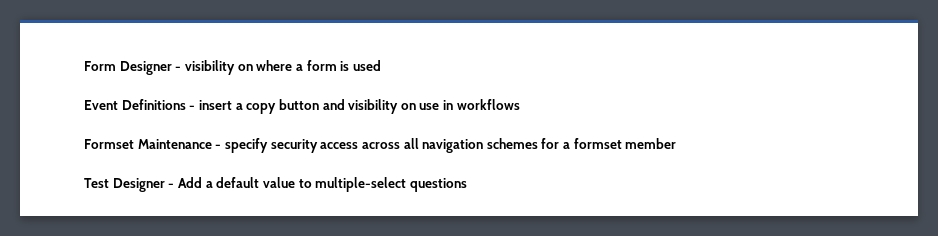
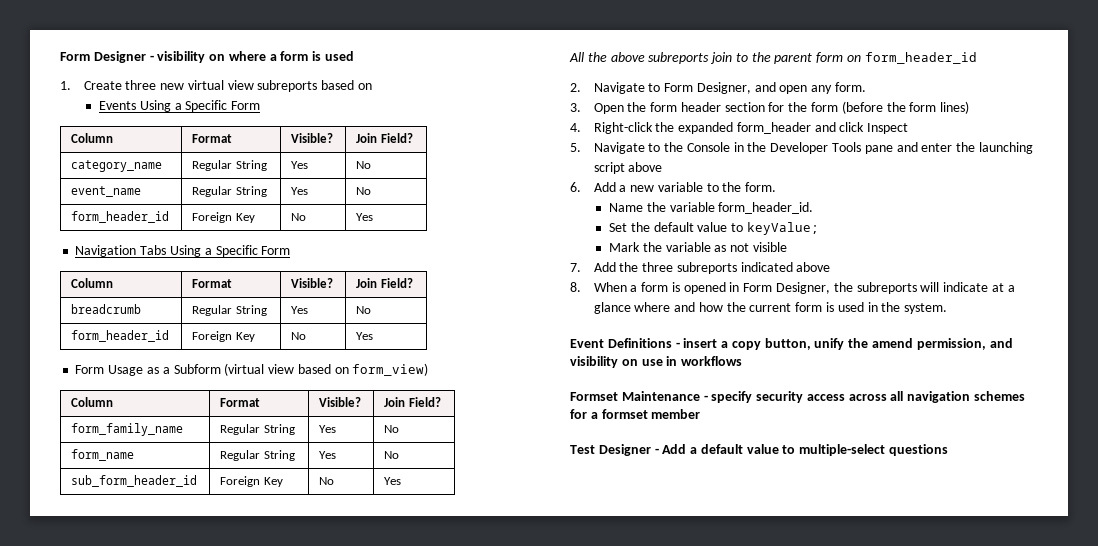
(381, 65) none -> [60,80,373,92] [98,100,261,112] [71,133,114,143] [192,134,233,143] [291,133,334,143] [356,133,413,143] [71,160,163,172] [192,160,267,171] [291,161,309,169] [356,161,372,169] [71,186,142,197] [192,186,267,197] [291,187,309,195] [356,187,372,195] [71,211,170,223] [192,212,255,223] [291,213,307,221] [356,213,374,221] [75,245,291,257] [71,278,114,288] [192,279,233,288] [291,278,334,288] [356,278,413,288] [71,304,142,314] [192,305,267,316] [291,306,309,314] [356,306,372,314] [71,330,170,342] [192,331,255,342] [291,332,307,340] [356,332,374,340] [75,363,429,376] [71,397,114,407] [220,398,261,407] [319,397,362,407] [384,397,441,407] [71,423,184,436] [220,424,295,435] [319,425,337,433] [384,425,400,433] [71,449,135,461] [220,450,295,461] [319,451,337,459] [384,451,400,459] [71,475,198,487] [220,476,283,487] [319,477,335,485] [384,477,402,485] [569,52,977,64] [570,82,867,94] [570,101,970,114] [570,122,909,134] [570,142,1033,154] [593,162,663,174] [570,182,777,192] [608,202,814,214] [608,222,819,235] [608,242,787,252] [570,262,831,274] [570,282,1015,294] [593,302,948,314] // 1. Create three new virtual view subreports based on // Events Using a Specific Form // Column | Format | Visible? | Join Field? // category_name | Regular String | Yes | No // event_name | Regular String | Yes | No // form_header_id | Foreign Key | No | Yes // Navigation Tabs Using a Specific Form // Column | Format | Visible? | Join Field? // breadcrumb | Regular String | Yes | No // form_header_id | Foreign Key | No | Yes // Form Usage as a Subform (virtual view based on form_view) // Column | Format | Visible? | Join Field? // form_family_name | Regular String | Yes | No // form_name | Regular String | Yes | No // sub_form_header_id | Foreign Key | No | Yes // All the above subreports join to the parent form on form_header_id // 2. Navigate to Form Designer, and open any form. // 3. Open the form header section for the form (before the form lines) // 4. Right-click the expanded form_header and click Inspect // 5. Navigate to the Console in the Developer Tools pane and enter the launching script above // 6. Add a new variable to the form. // Name the variable form_header_id. // Set the default value to keyValue; // Mark the variable as not visible // 7. Add the three subreports indicated above // 8. When a form is opened in Form Designer, the subreports will indicate at a glance where and how the current form is used in the system.
[278,99,319,110] button -> [764,338,986,350] button, unify the amend permission,

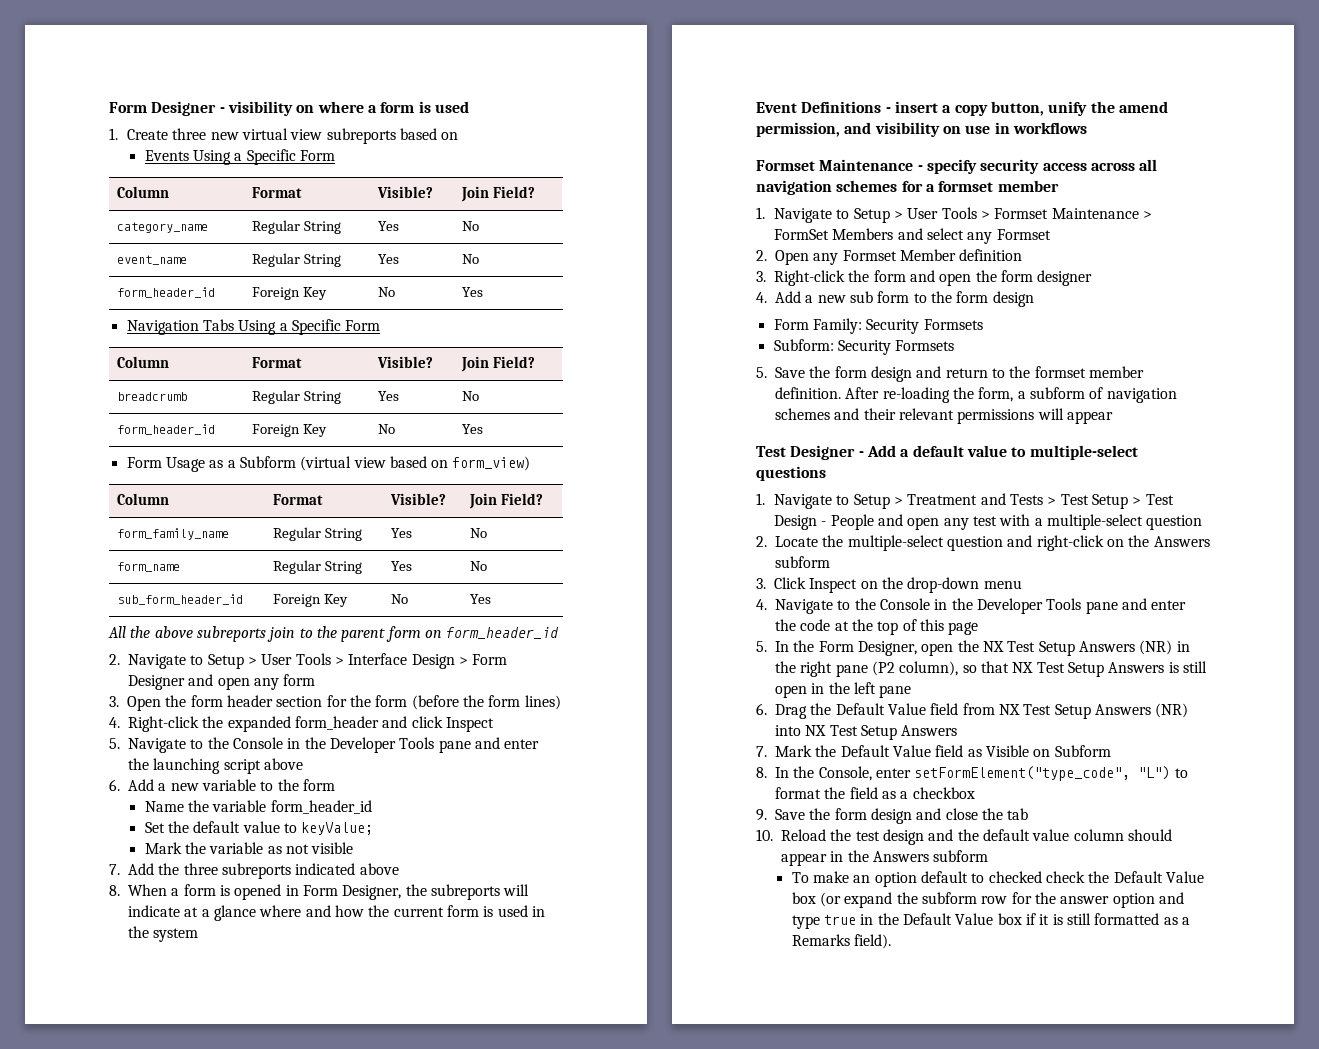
[664,82,867,94] Form Designer, and open any form. -> [207,653,508,669] [128,674,316,690] Setup > User Tools > Interface Design > Form Designer and open any form
[745,182,777,192] form. -> [302,779,335,791] form
[718,202,814,214] form_header_id. -> [270,800,372,814] form_header_id
[904,303,948,314] system. -> [153,928,199,942] system
(701, 414) none -> [756,207,1152,223] [774,228,1051,244] [756,249,1023,265] [756,270,1093,286] [756,291,1034,307] [773,318,983,334] [773,339,955,355] [756,366,1144,382] [775,387,1177,403] [775,408,1113,424] // 1. Navigate to Setup > User Tools > Formset Maintenance > FormSet Members and select any Formset // 2. Open any Formset Member definition // 3. Right-click the form and open the form designer // 4. Add a new sub form to the form design // Form Family: Security Formsets // Subform: Security Formsets // 5. Save the form design and return to the formset member definition. After re-loading the form, a subform of navigation schemes and their relevant permissions will appear
(949, 450) none -> [756,493,1174,509] [774,514,1203,530] [756,535,1210,551] [775,556,830,568] [756,577,1022,593] [756,598,1187,614] [775,619,979,635] [756,640,1190,656] [775,661,1207,677] [775,682,912,698] [756,703,1189,719] [775,725,958,740] [756,745,1111,757] [756,766,1188,781] [775,787,975,799] [756,808,1029,824] [756,829,1172,845] [781,850,989,866] [791,871,1204,887] [791,892,1184,908] [791,913,1190,929] [791,934,892,949] // 1. Navigate to Setup > Treatment and Tests > Test Setup > Test Design - People and open any test with a multiple-select question // 2. Locate the multiple-select question and right-click on the Answers subform // 3. Click Inspect on the drop-down menu // 4. Navigate to the Console in the Developer Tools pane and enter the code at the top of this page // 5. In the Form Designer, open the NX Test Setup Answers (NR) in the right pane (P2 column), so that NX Test Setup Answers is still open in the left pane // 6. Drag the Default Value field from NX Test Setup Answers (NR) into NX Test Setup Answers // 7. Mark the Default Value field as Visible on Subform // 8. In the Console, enter setFormElement("type_code", "L") to format the field as a checkbox // 9. Save the form design and close the tab // 10. Reload the test design and the default value column should appear in the Answers subform // To make an option default to checked check the Default Value box (or expand the subform row for the answer option and type true in the Default Value box if it is still formatted as a Remarks field).

